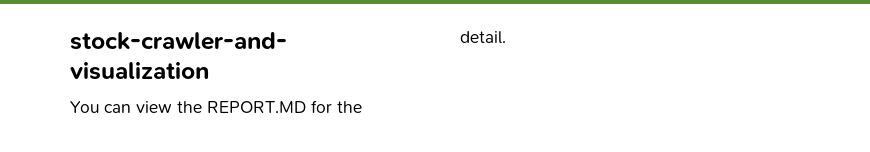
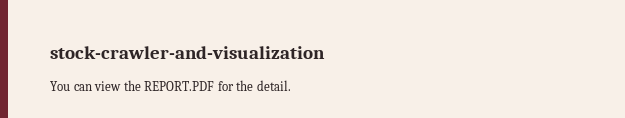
[207,101,306,113] REPORT.MD -> [144,81,215,91] REPORT.PDF

